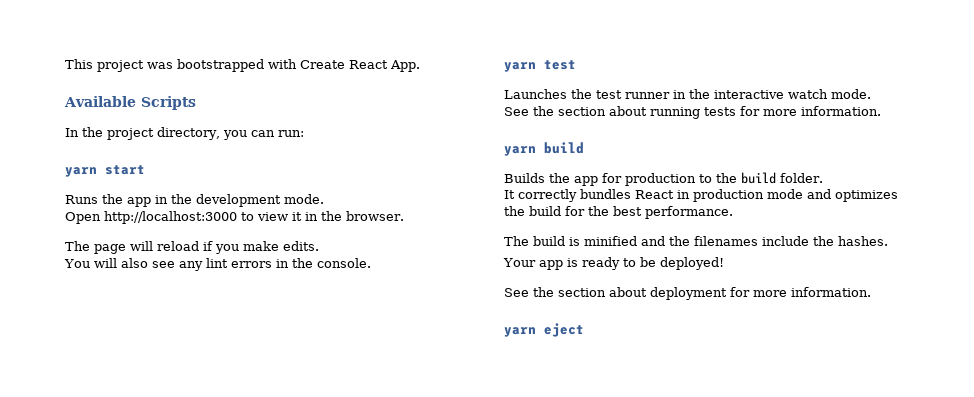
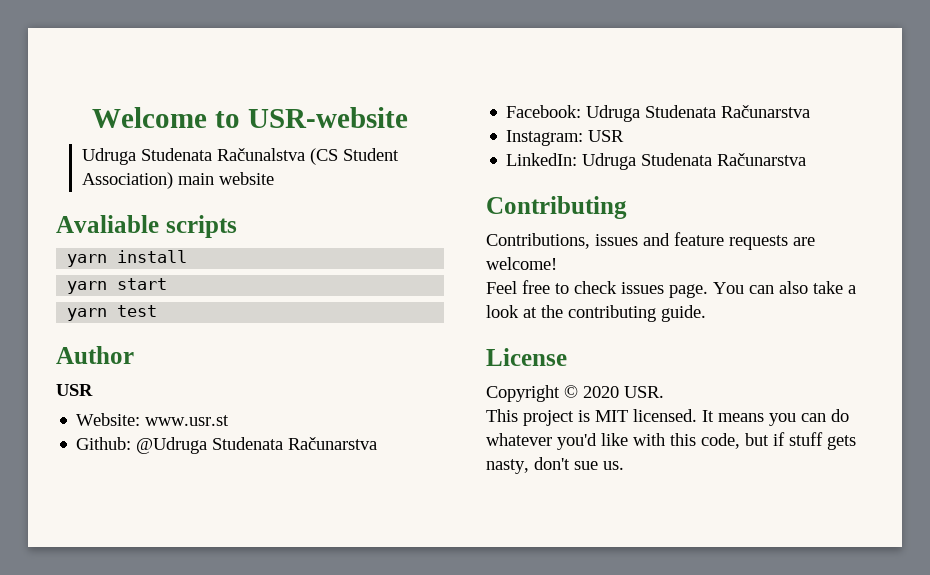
[65,59,420,72] [64,96,196,110] [65,127,304,140] [65,165,145,177] [65,194,324,207] [65,211,404,224] [65,241,319,254] [64,258,371,271] [504,60,576,72] [504,89,871,99] [504,106,881,119] [504,142,584,156] [504,172,823,186] [504,189,898,202] [504,206,733,219] [504,236,888,246] [503,257,724,270] [504,287,871,300] [504,323,584,337] This project was bootstrapped with Create React App. // Available Scripts // In the project directory, you can run: // yarn start // Runs the app in the development mode. // Open http://localhost:3000 to view it in the browser. // The page will reload if you make edits. // You will also see any lint errors in the console. // yarn test // Launches the test runner in the interactive watch mode. // See the section about running tests for more information. // yarn build // Builds the app for production to the build folder. // It correctly bundles React in production mode and optimizes the build for the best performance. // The build is minified and the filenames include the hashes. // Your app is ready to be deployed! // See the section about deployment for more information. // yarn eject -> [92,107,408,128] [81,148,399,165] [81,172,274,189] [56,215,237,238] [67,250,188,267] [67,278,168,294] [67,305,158,321] [56,346,134,364] [56,384,93,396] [76,413,230,426] [76,437,378,454] [506,105,811,122] [506,130,625,146] [506,153,807,170] [486,196,627,219] [486,232,815,250] [486,257,557,270] [486,280,856,298] [486,305,706,322] [486,348,567,366] [486,385,664,402] [486,409,849,426] [486,432,856,450] [486,457,624,474] Welcome to USR-website // Udruga Studenata Računalstva (CS Student Association) main website // Avaliable scripts // yarn install // yarn start // yarn test // Author // USR // Website: www.usr.st // Github: @Udruga Studenata Računarstva // Facebook: Udruga Studenata Računarstva // Instagram: USR // LinkedIn: Udruga Studenata Računarstva // Contributing // Contributions, issues and feature requests are welcome! // Feel free to check issues page. You can also take a look at the contributing guide. // License // Copyright © 2020 USR. // This project is MIT licensed. It means you can do whatever you'd like with this code, but if stuff gets nasty, don't sue us.

